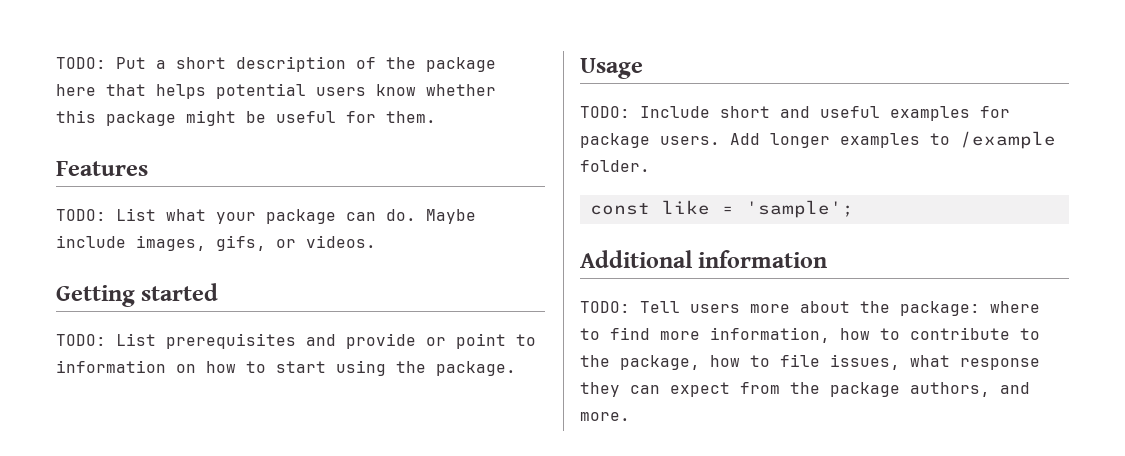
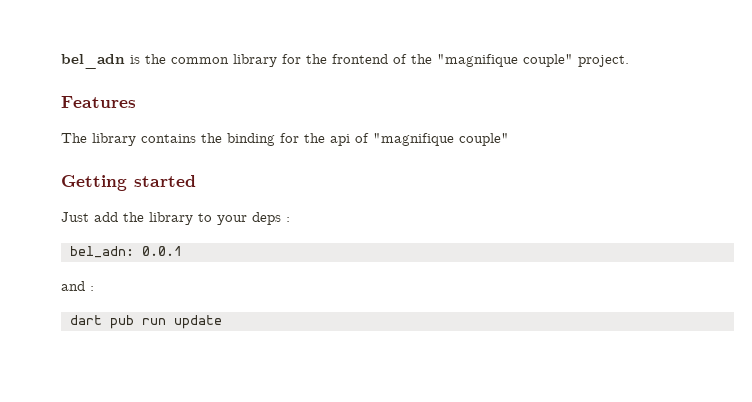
[56,56,496,72] [56,83,496,99] [56,110,436,126] [56,161,148,176] [56,208,476,224] [56,235,376,251] [56,283,219,307] [56,333,536,349] [56,360,516,376] [580,58,643,79] [580,106,1010,121] [580,131,1056,149] [580,160,650,172] [589,200,854,218] [580,250,828,268] [580,301,1040,316] [580,327,1040,343] [580,354,1040,370] [580,382,1030,397] [580,412,630,421] TODO: Put a short description of the package here that helps potential users know whether this package might be useful for them. // Features // TODO: List what your package can do. Maybe include images, gifs, or videos. // Getting started // TODO: List prerequisites and provide or point to information on how to start using the package. // Usage // TODO: Include short and useful examples for package users. Add longer examples to /example folder. // const like = 'sample'; // Additional information // TODO: Tell users more about the package: where to find more information, how to contribute to the package, how to file issues, what response they can expect from the package authors, and more. -> [61,54,629,69] [61,96,136,108] [61,133,509,146] [61,175,196,191] [61,212,290,225] [69,246,182,258] [61,281,94,291] [69,315,222,329] bel_adn is the common library for the frontend of the "magnifique couple" project. // Features // The library contains the binding for the api of "magnifique couple" // Getting started // Just add the library to your deps : // bel_adn: 0.0.1 // and : // dart pub run update

